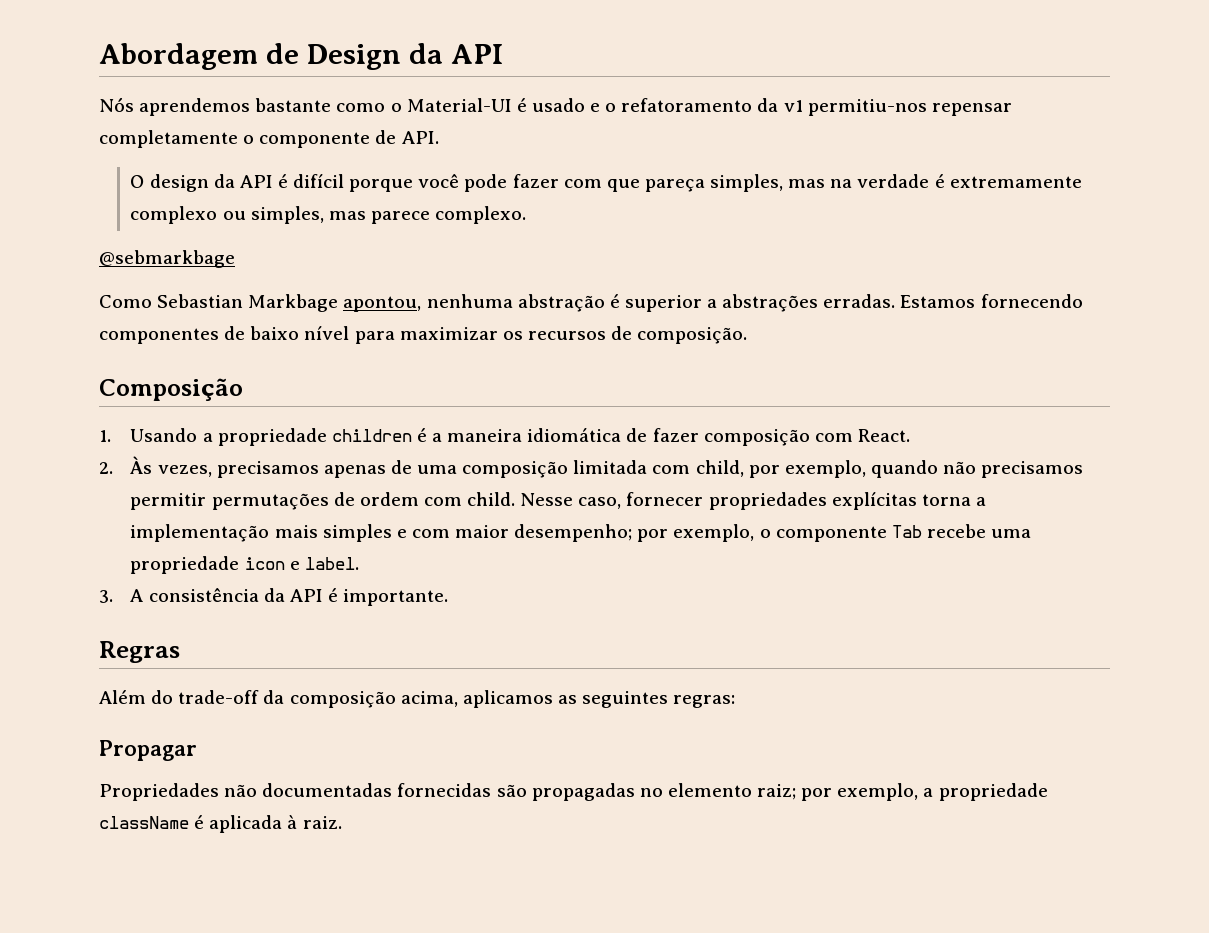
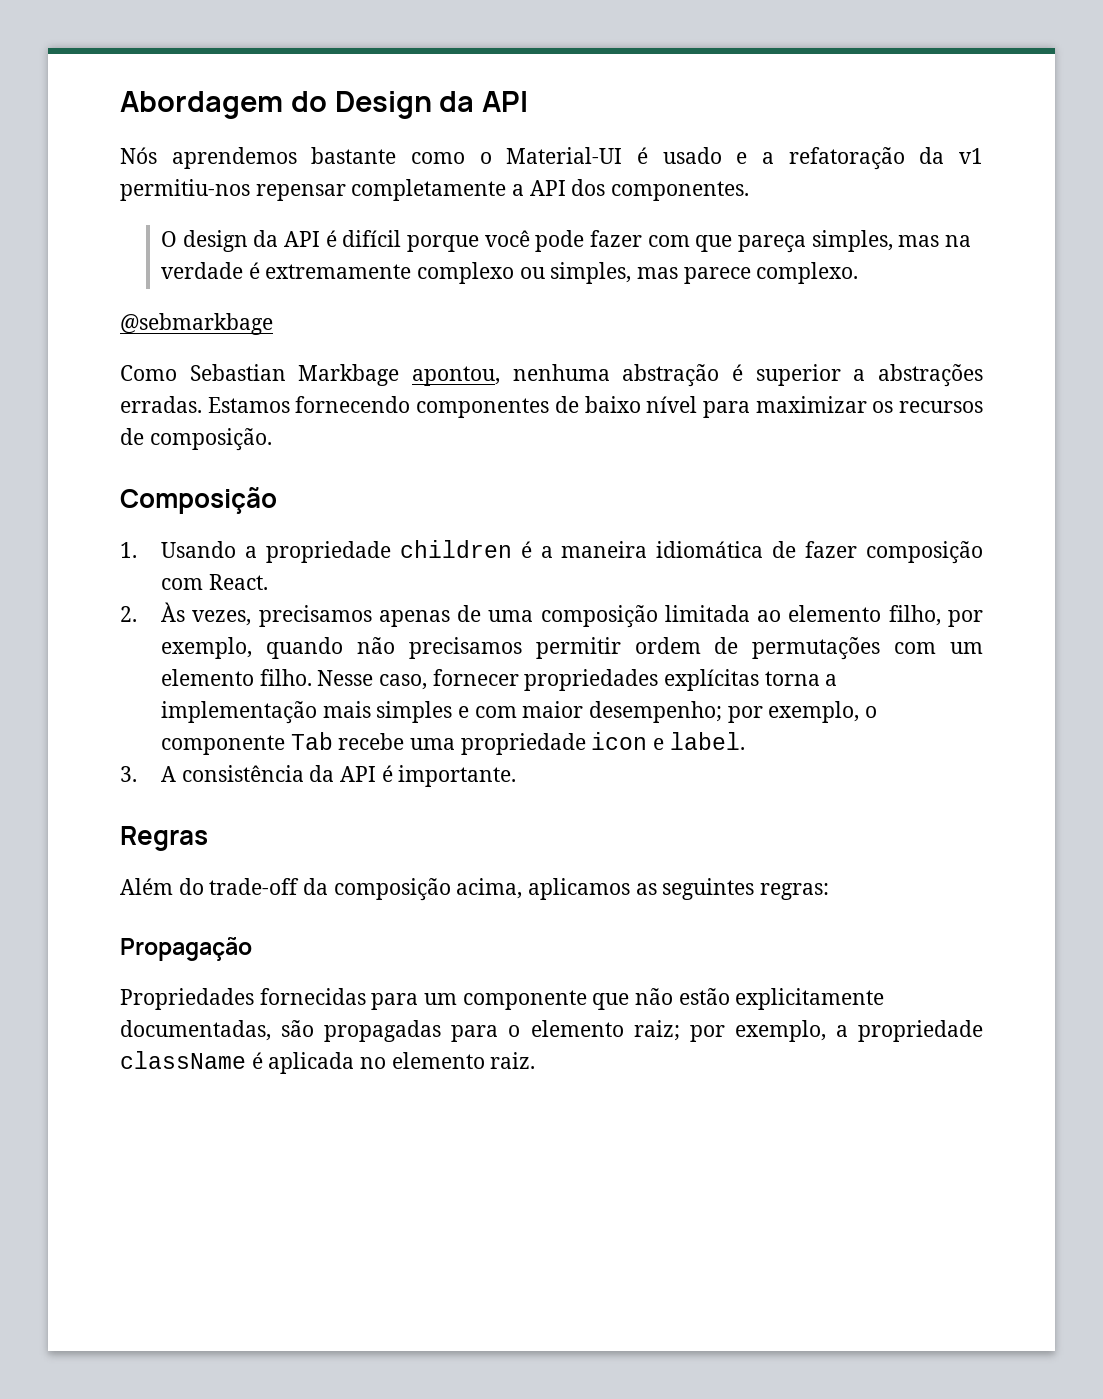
[265,43,299,64] de -> [290,91,327,112] do
[605,98,753,112] o refatoramento -> [762,147,905,170] a refatoração
[243,130,439,148] o componente de API. -> [512,179,750,201] a API dos componentes.
[652,460,744,477] com child, -> [757,605,941,626] ao elemento filho,
[211,492,516,510] permutações de ordem com child. -> [634,637,983,660] [161,669,312,686] ordem de permutações com um elemento filho.
[99,740,197,761] Propagar -> [120,937,252,961] Propagação
[224,783,663,801] não documentadas fornecidas são propagadas no -> [259,988,885,1010] [120,1020,521,1042] fornecidas para um componente que não estão explicitamente documentadas, são propagadas para o
[287,815,298,829] à -> [360,1052,485,1069] no elemento

